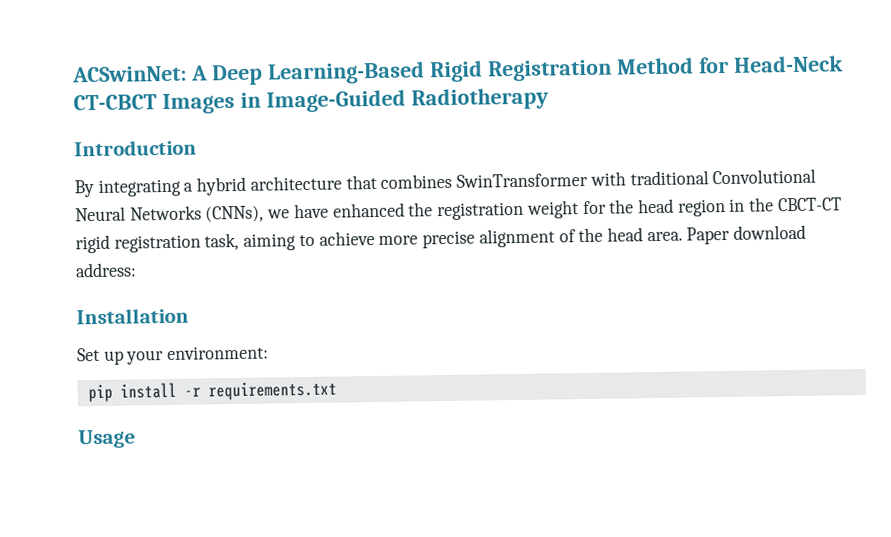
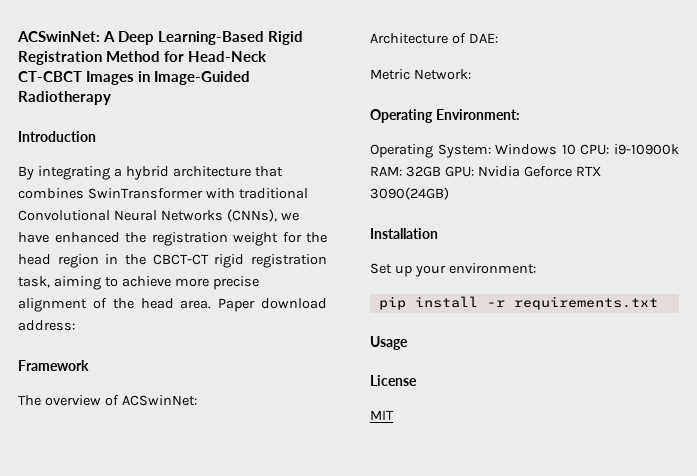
(137, 270) none -> [18,360,89,371] [18,395,197,406] [370,33,498,44] [370,69,471,80] [370,109,520,123] [370,144,679,158] [370,166,601,177] [370,187,449,200] // Framework // The overview of ACSwinNet: // Architecture of DAE: // Metric Network: // Operating Environment: // Operating System: Windows 10 CPU: i9-10900k RAM: 32GB GPU: Nvidia Geforce RTX 3090(24GB)
(136, 439) none -> [370,375,417,386] [370,410,394,420] // License // MIT

